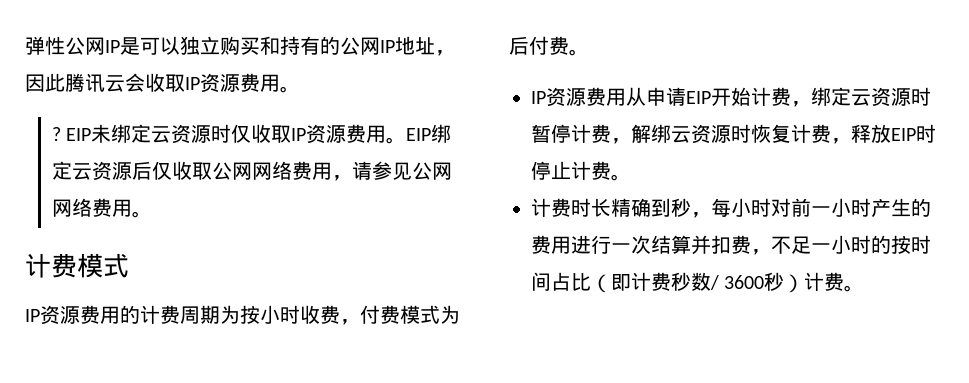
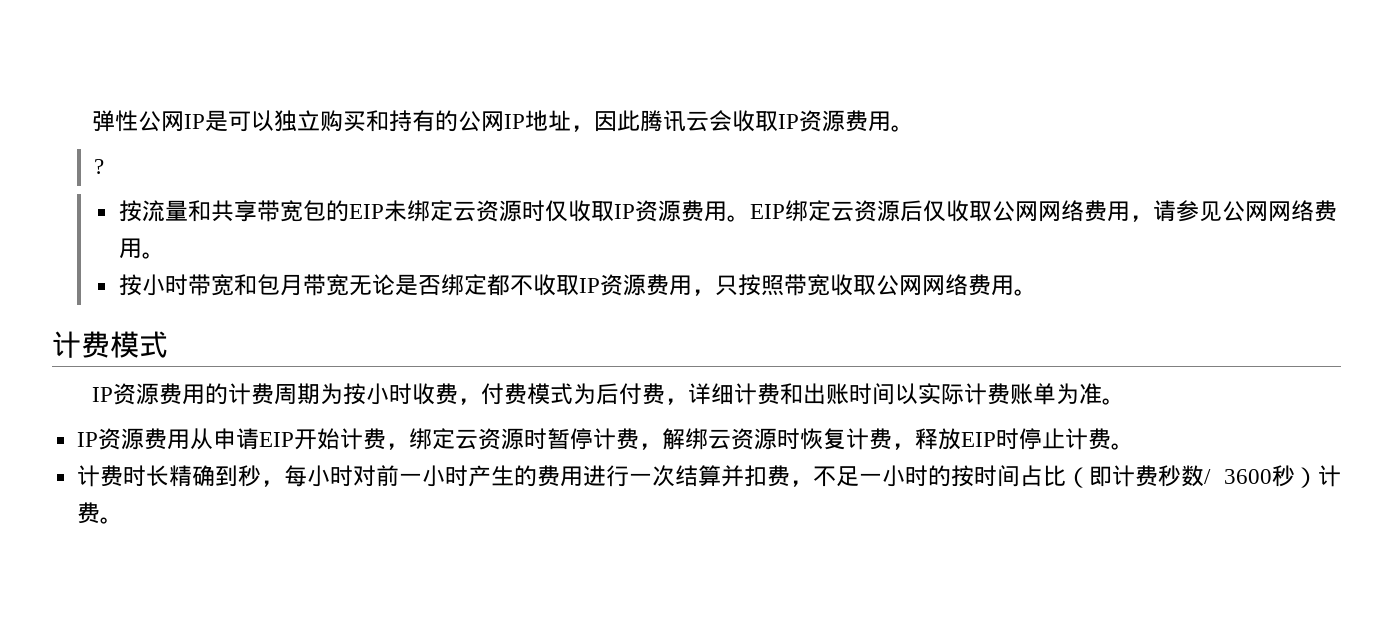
(61, 134) none -> [118,200,349,222] // 按流量和共享带宽包的
(152, 214) none -> [118,274,1037,296] // 按小时带宽和包月带宽无论是否绑定都不收取IP资源费用，只按照带宽收取公网网络费用。
(569, 45) none -> [664,383,1102,405] ，详细计费和出账时间以实际计费账单为准

